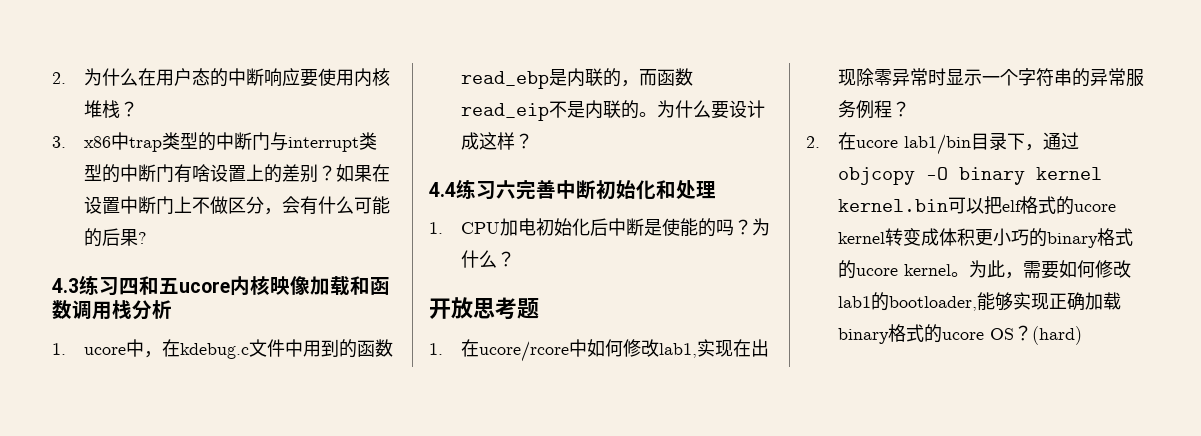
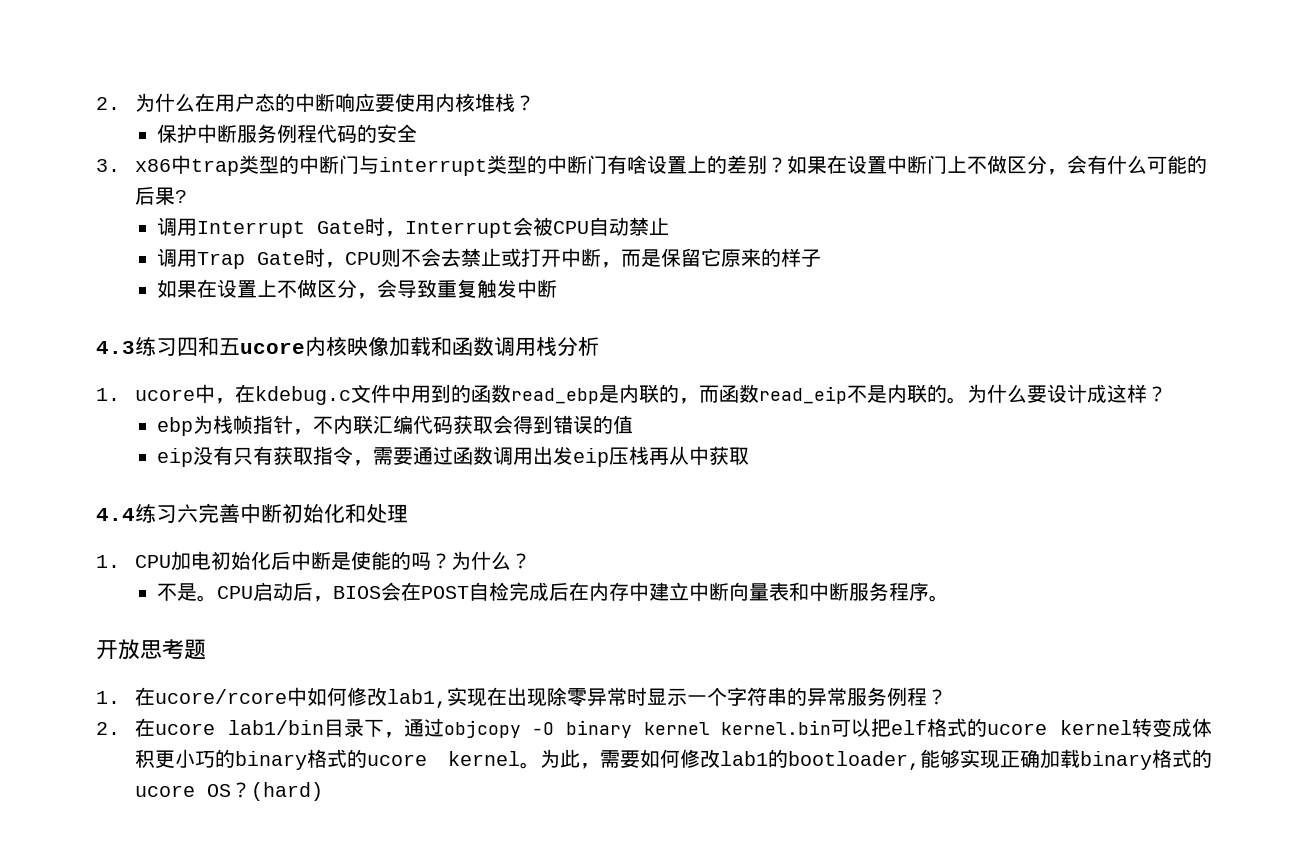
(139, 109) none -> [157,124,418,143] // 保护中断服务例程代码的安全
(148, 238) none -> [157,217,670,238] [157,248,822,269] [157,279,558,299] // 调用Interrupt Gate时，Interrupt会被CPU自动禁止 // 调用Trap Gate时，CPU则不会去禁止或打开中断，而是保留它原来的样子 // 如果在设置上不做区分，会导致重复触发中断
(534, 141) none -> [157,415,634,436] [157,446,750,467] // ebp为栈帧指针，不内联汇编代码获取会得到错误的值 // eip没有只有获取指令，需要通过函数调用出发eip压栈再从中获取
(516, 259) none -> [157,582,950,602] // 不是。CPU启动后，BIOS会在POST自检完成后在内存中建立中断向量表和中断服务程序。

